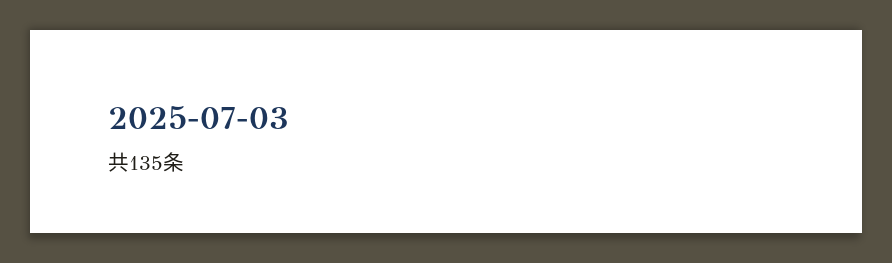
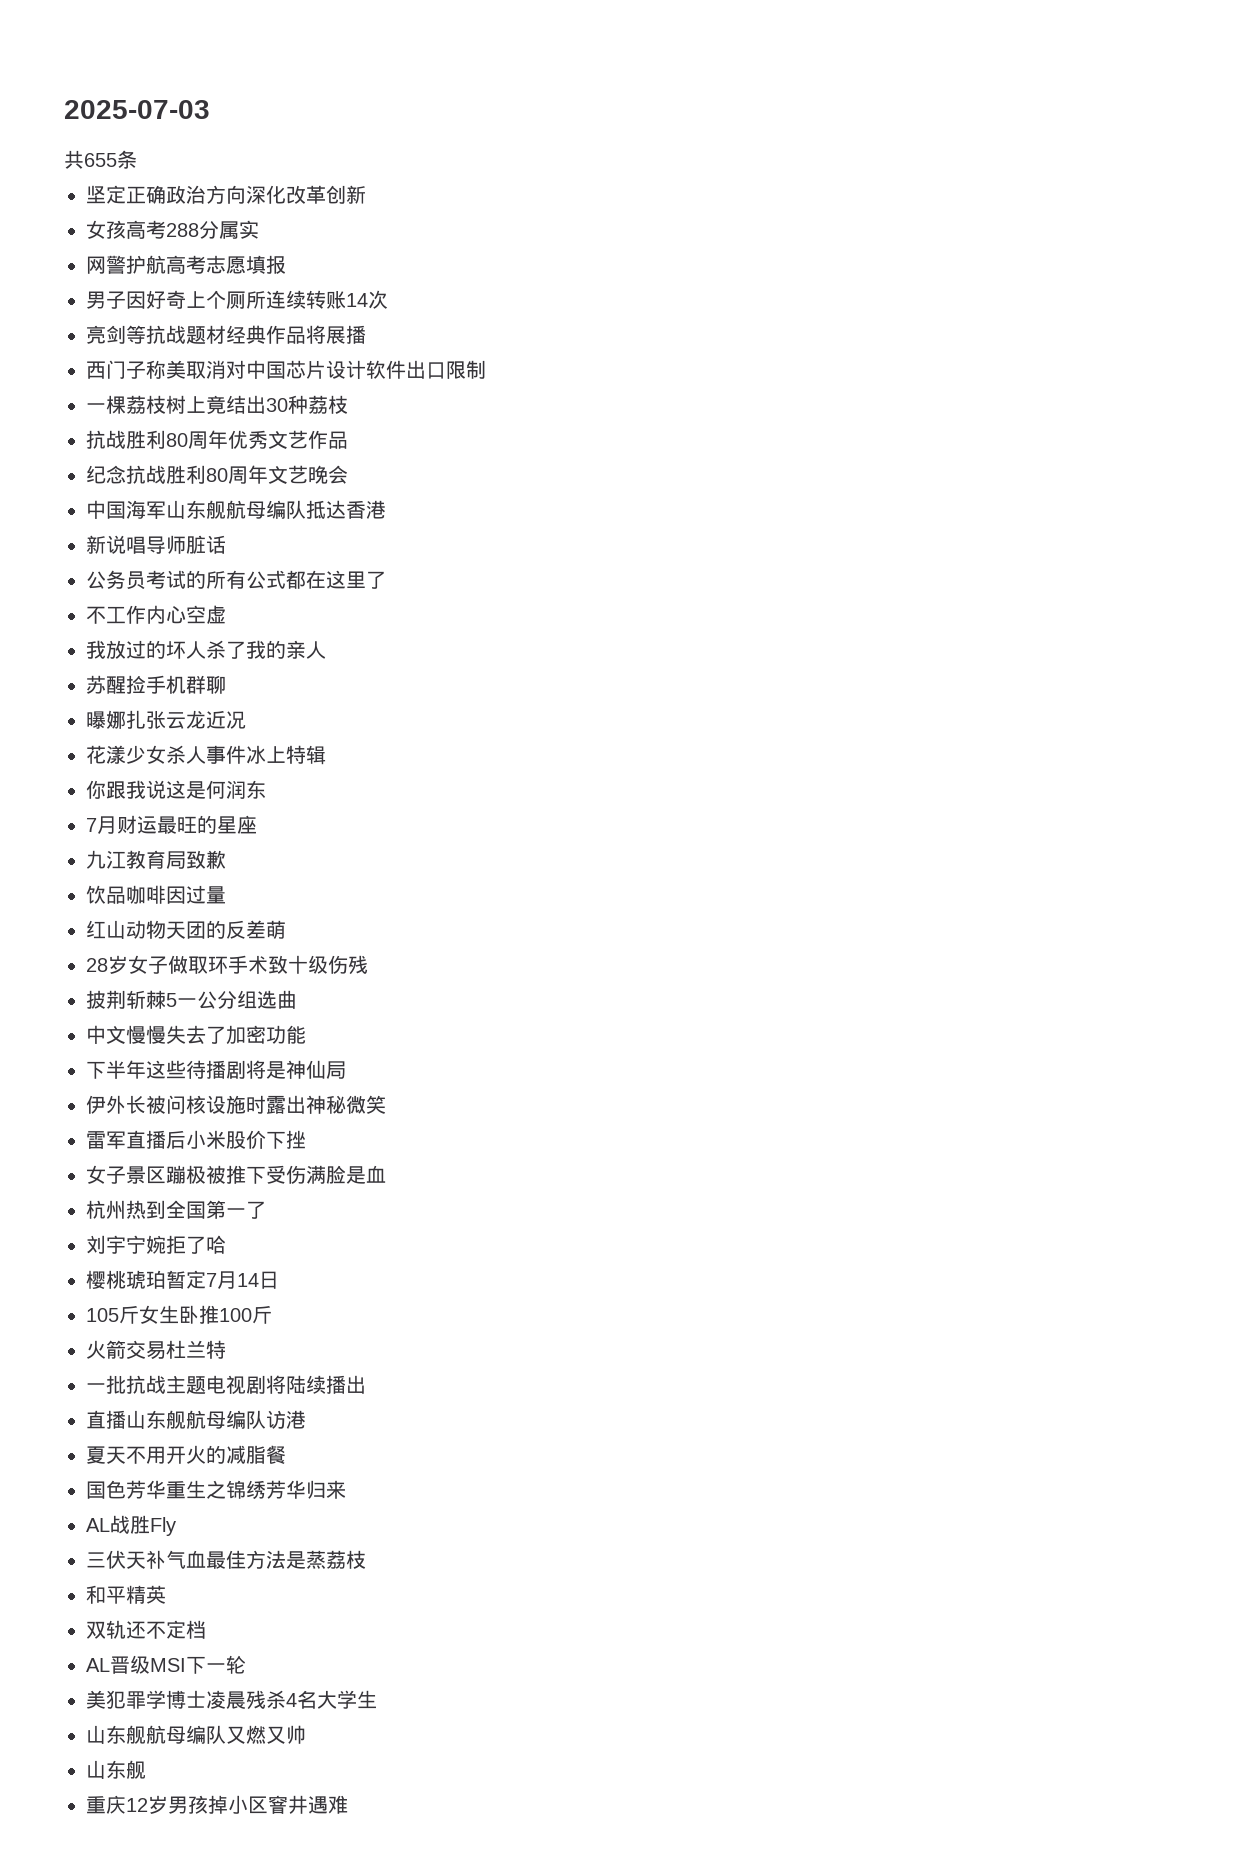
[129,156,163,170] 135 -> [84,153,117,167] 655
(184, 162) none -> [86,185,366,204] [86,220,259,239] [86,255,286,274] [86,290,388,309] [86,325,366,344] [86,360,486,379] [86,395,348,414] [86,430,348,449] [86,465,348,484] [86,500,386,519] [86,535,226,554] [86,570,386,590] [86,605,226,624] [86,640,326,659] [86,675,226,694] [86,710,246,729] [86,745,326,765] [86,780,266,799] [86,815,257,834] [86,850,226,869] [86,885,226,904] [86,920,286,939] [86,955,368,975] [86,990,297,1009] [86,1025,306,1045] [86,1060,346,1079] [86,1095,386,1114] [86,1130,306,1149] [86,1165,386,1184] [86,1200,266,1220] [86,1235,226,1254] [86,1270,279,1290] [86,1305,272,1324] [86,1340,226,1360] [86,1375,366,1395] [86,1410,306,1429] [86,1445,286,1464] [86,1480,346,1500] [86,1515,176,1536] [86,1550,366,1569] [86,1585,166,1604] [86,1620,206,1639] [86,1655,246,1674] [86,1690,377,1710] [86,1725,306,1744] [86,1760,146,1779] [86,1795,348,1814] // 坚定正确政治方向深化改革创新 // 女孩高考288分属实 // 网警护航高考志愿填报 // 男子因好奇上个厕所连续转账14次 // 亮剑等抗战题材经典作品将展播 // 西门子称美取消对中国芯片设计软件出口限制 // 一棵荔枝树上竟结出30种荔枝 // 抗战胜利80周年优秀文艺作品 // 纪念抗战胜利80周年文艺晚会 // 中国海军山东舰航母编队抵达香港 // 新说唱导师脏话 // 公务员考试的所有公式都在这里了 // 不工作内心空虚 // 我放过的坏人杀了我的亲人 // 苏醒捡手机群聊 // 曝娜扎张云龙近况 // 花漾少女杀人事件冰上特辑 // 你跟我说这是何润东 // 7月财运最旺的星座 // 九江教育局致歉 // 饮品咖啡因过量 // 红山动物天团的反差萌 // 28岁女子做取环手术致十级伤残 // 披荆斩棘5一公分组选曲 // 中文慢慢失去了加密功能 // 下半年这些待播剧将是神仙局 // 伊外长被问核设施时露出神秘微笑 // 雷军直播后小米股价下挫 // 女子景区蹦极被推下受伤满脸是血 // 杭州热到全国第一了 // 刘宇宁婉拒了哈 // 樱桃琥珀暂定7月14日 // 105斤女生卧推100斤 // 火箭交易杜兰特 // 一批抗战主题电视剧将陆续播出 // 直播山东舰航母编队访港 // 夏天不用开火的减脂餐 // 国色芳华重生之锦绣芳华归来 // AL战胜Fly // 三伏天补气血最佳方法是蒸荔枝 // 和平精英 // 双轨还不定档 // AL晋级MSI下一轮 // 美犯罪学博士凌晨残杀4名大学生 // 山东舰航母编队又燃又帅 // 山东舰 // 重庆12岁男孩掉小区窨井遇难

